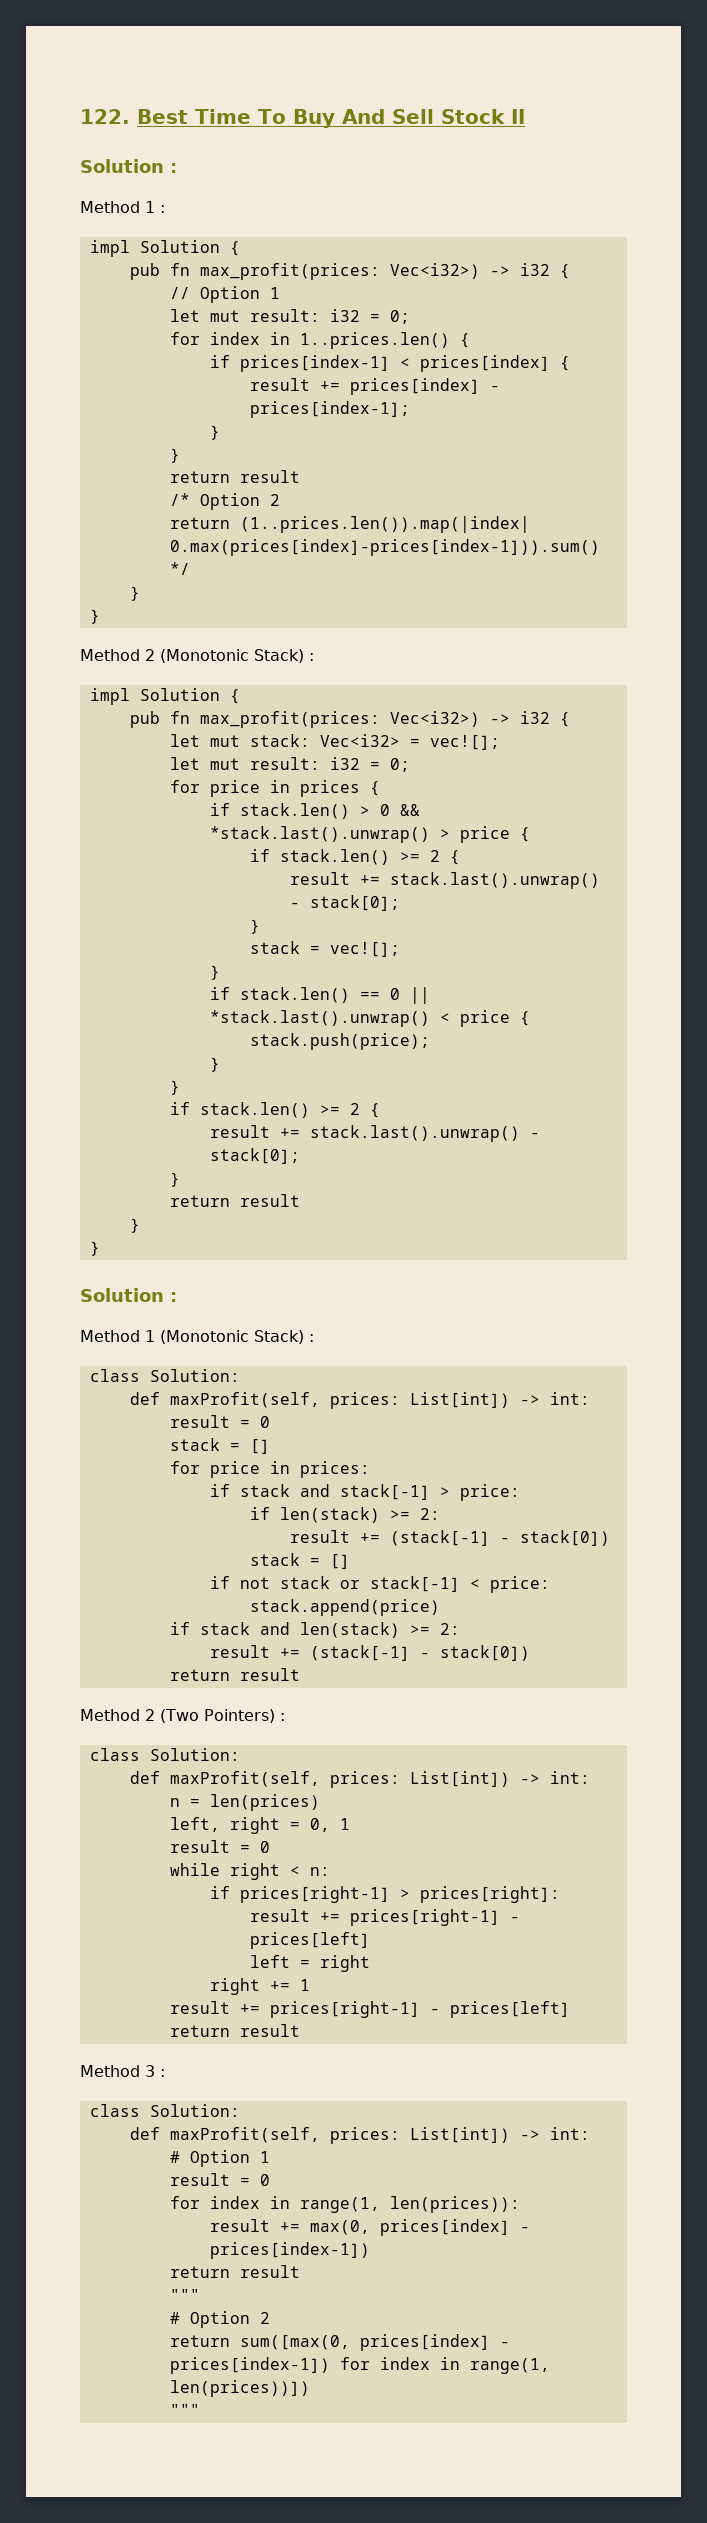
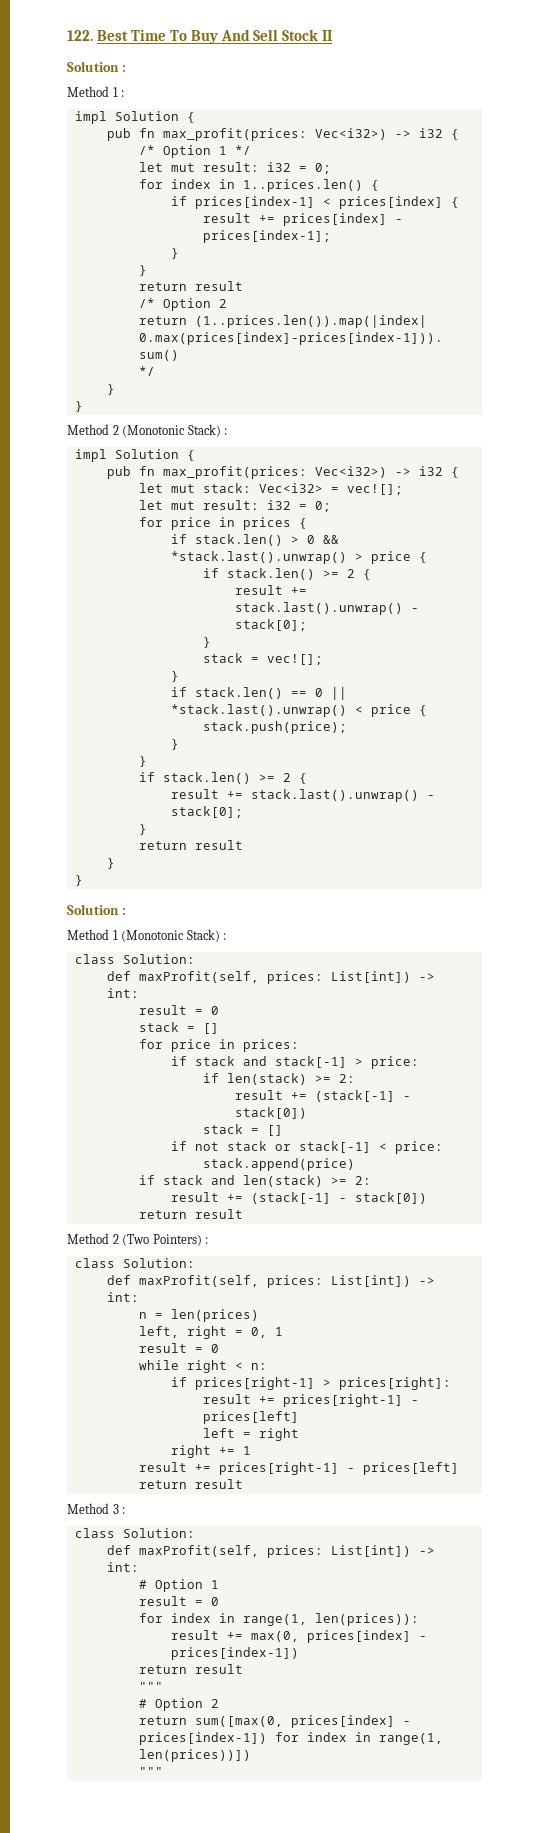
[169,286,280,303] // Option 1 -> [138,145,251,158] /* Option 1 */

